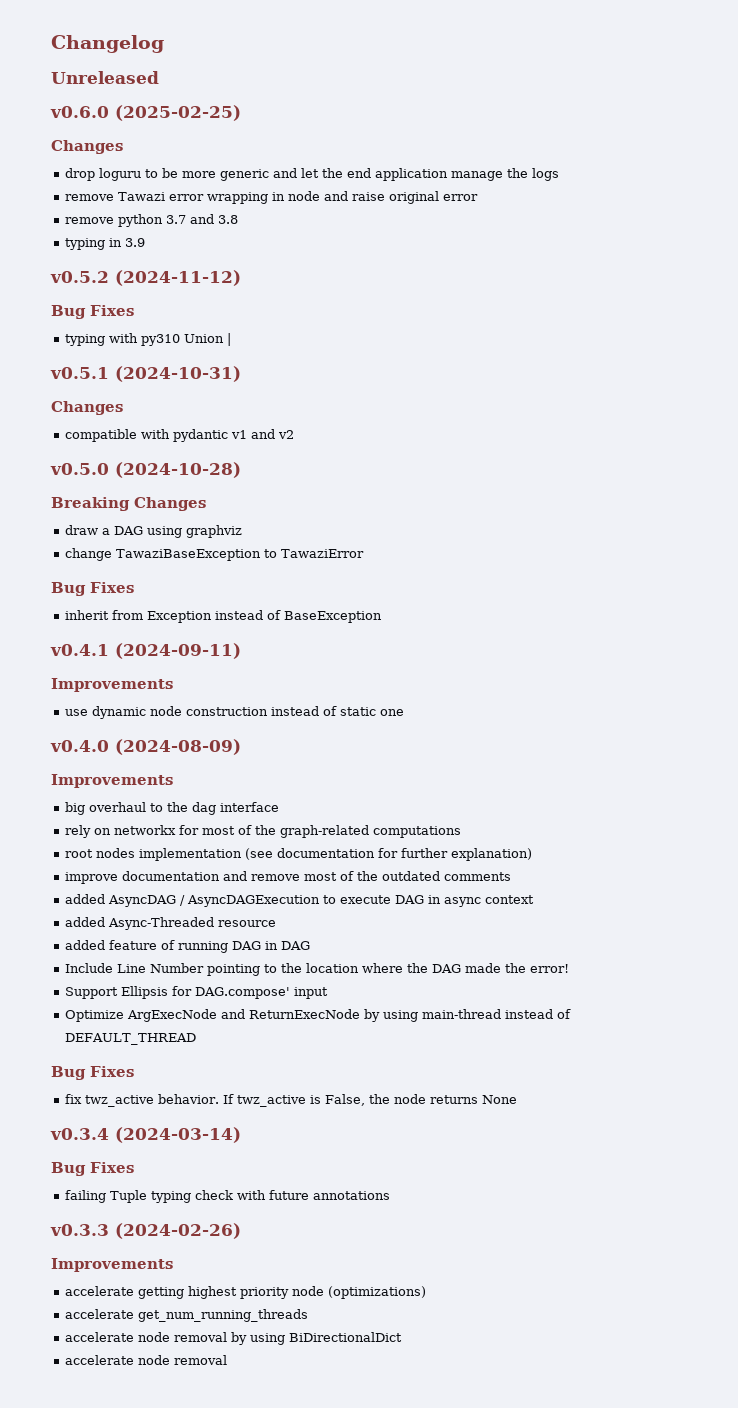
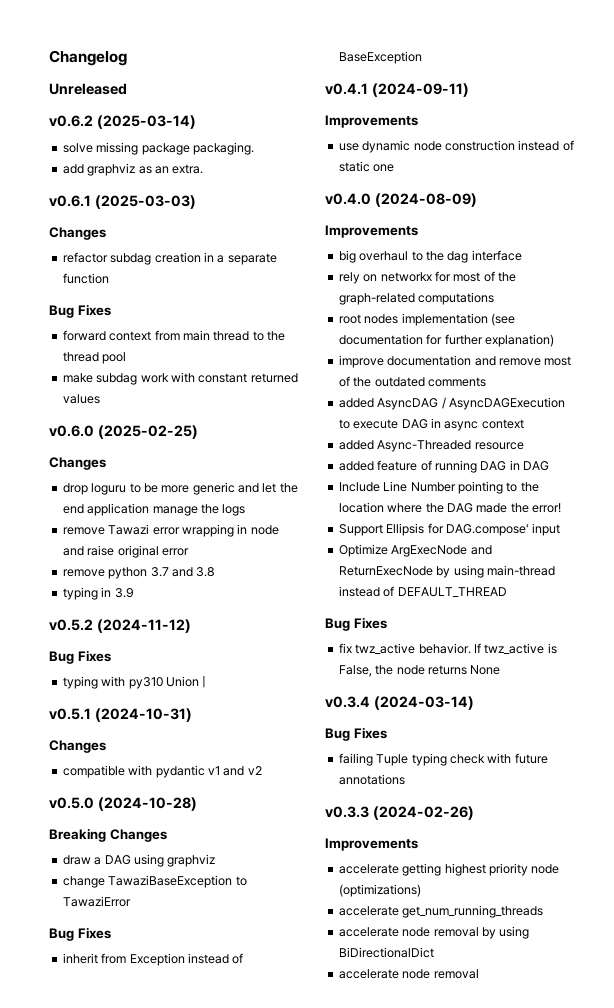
(159, 77) none -> [49,115,196,129] [62,142,254,155] [62,163,204,176] [49,195,196,209] [49,227,106,240] [62,252,277,265] [62,273,109,284] [49,304,111,318] [62,330,285,341] [62,352,127,364] [62,372,298,385] [62,394,100,404] // v0.6.2 (2025-03-14) // solve missing package packaging. // add graphviz as an extra. // v0.6.1 (2025-03-03) // Changes // refactor subdag creation in a separate function // Bug Fixes // forward context from main thread to the thread pool // make subdag work with constant returned values

